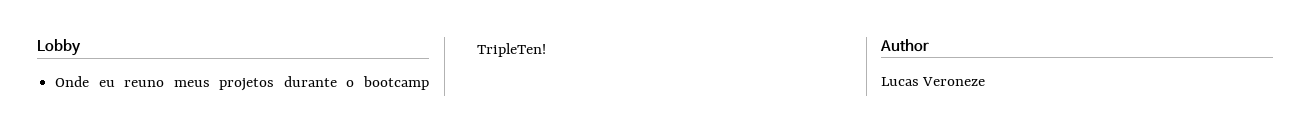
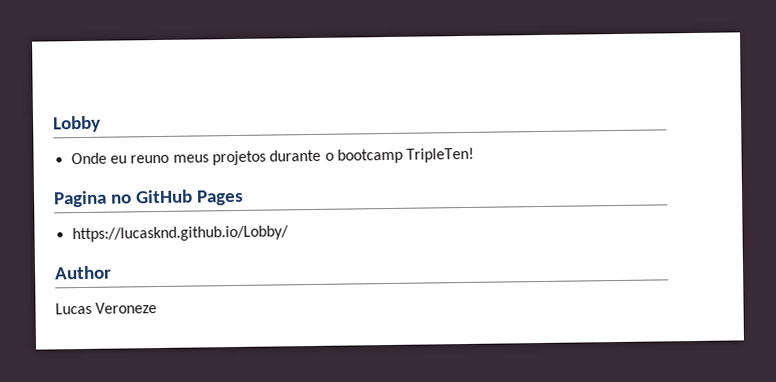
(547, 50) none -> [53,189,244,208] [71,225,289,243] // Pagina no GitHub Pages // https://lucasknd.github.io/Lobby/

